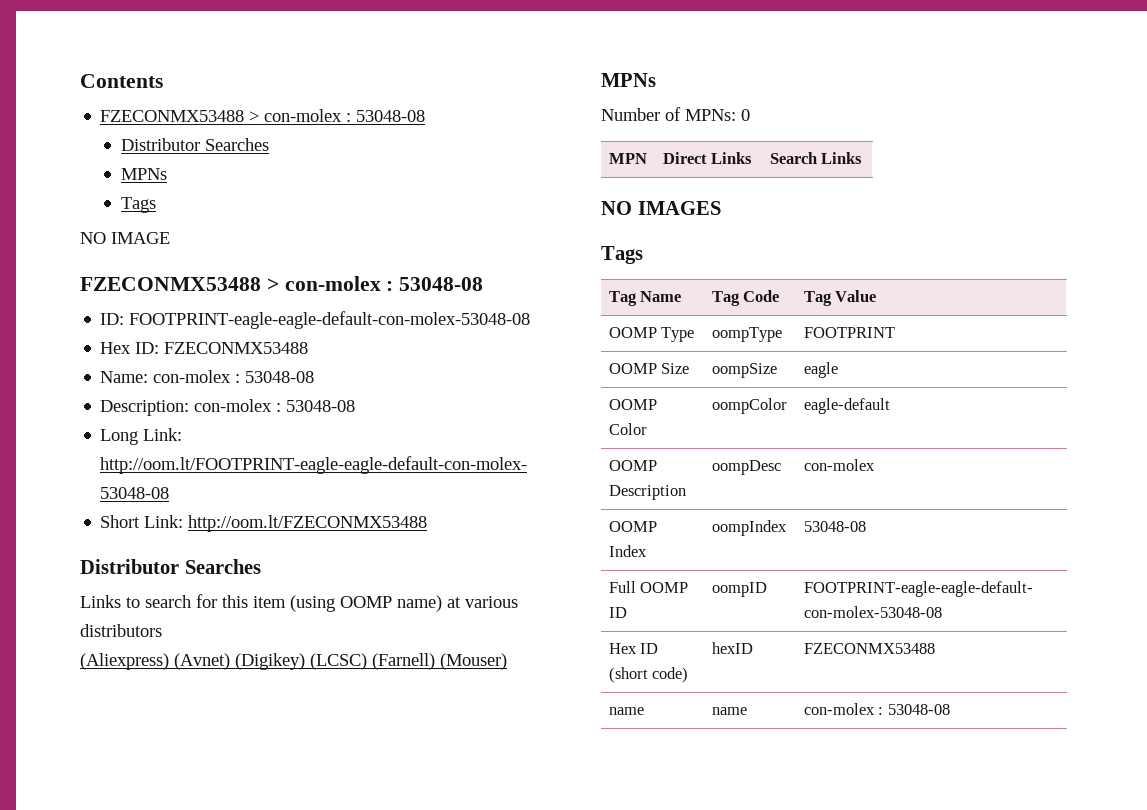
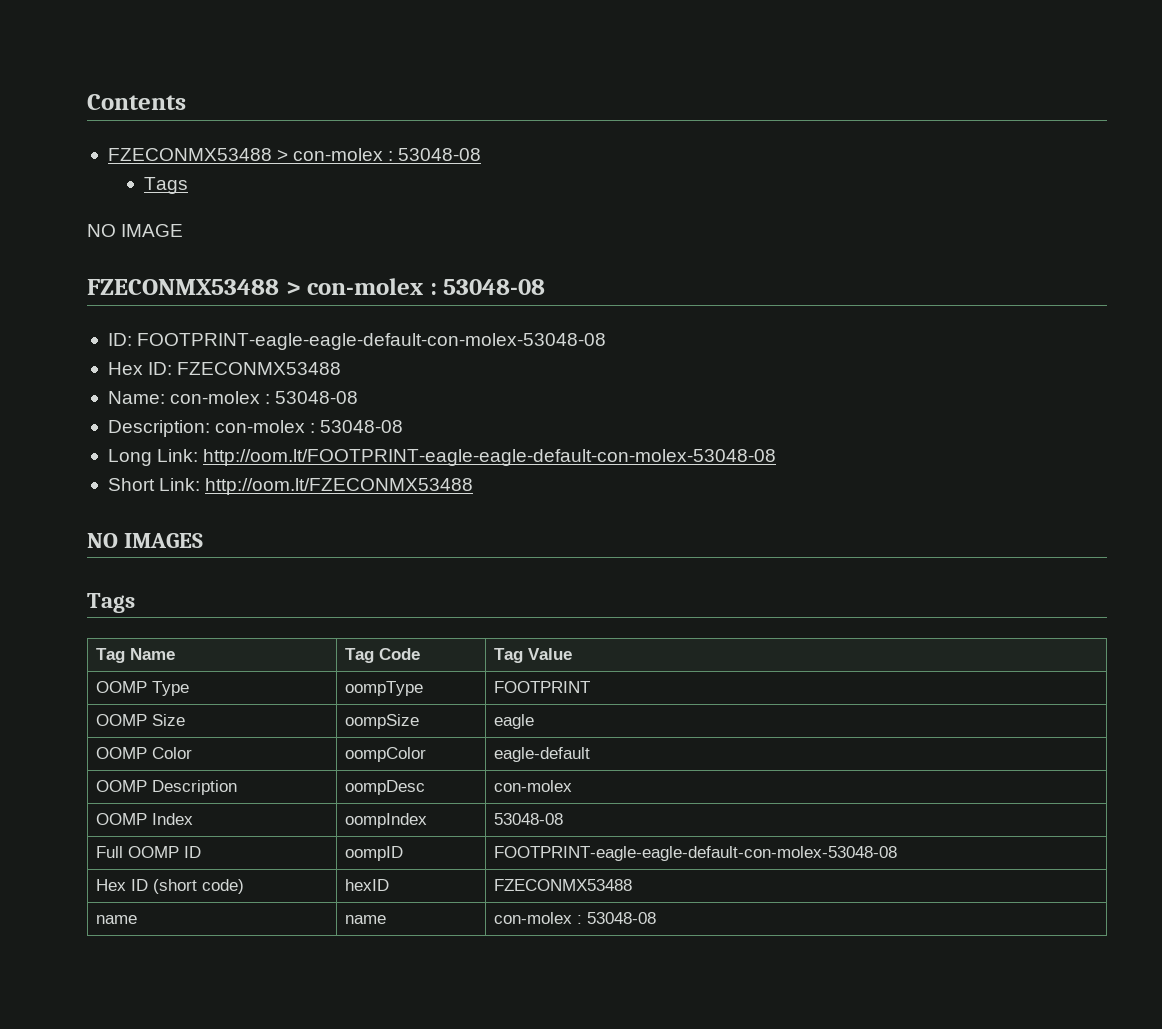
[121,138,270,151] [121,168,168,180] // Distributor Searches // MPNs -> (482, 154) none
[80,559,261,574] [80,594,518,612] [80,624,162,637] [80,653,507,670] [601,73,656,87] [601,107,750,121] [608,153,647,164] [662,152,753,164] [769,152,863,164] // Distributor Searches // Links to search for this item (using OOMP name) at various distributors // (Aliexpress) (Avnet) (Digikey) (LCSC) (Farnell) (Mouser) // MPNs // Number of MPNs: 0 // MPN | Direct Links | Search Links -> (474, 486) none

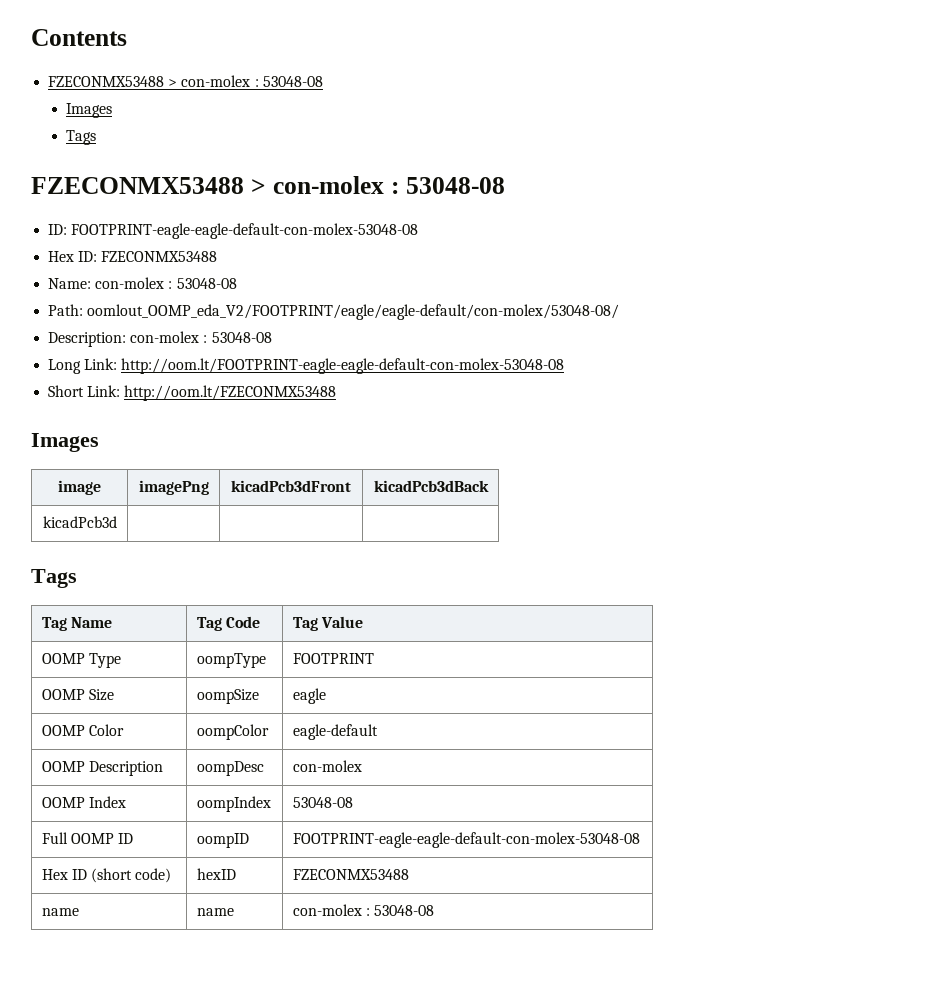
[143,177,188,194] [87,224,184,237] // Tags // NO IMAGE -> [65,103,112,118] [65,130,96,145] // Images // Tags
(359, 397) none -> [48,304,620,320] // Path: oomlout_OOMP_eda_V2/FOOTPRINT/eagle/eagle-default/con-molex/53048-08/
[87,533,204,548] NO IMAGES -> [31,433,99,452] [58,480,101,495] [138,480,209,495] [231,480,351,492] [373,480,489,492] [42,516,117,528] Images // image | imagePng | kicadPcb3dFront | kicadPcb3dBack // kicadPcb3d | | |

